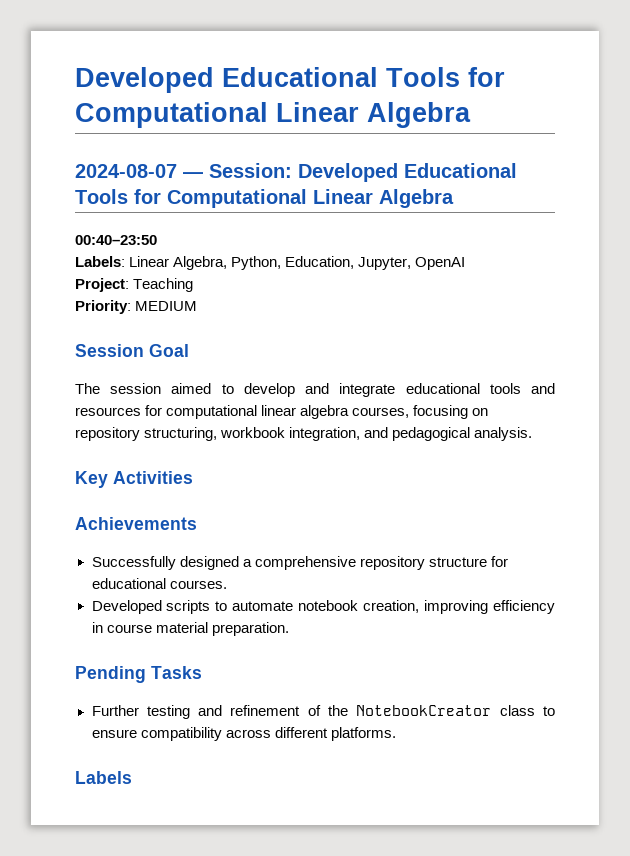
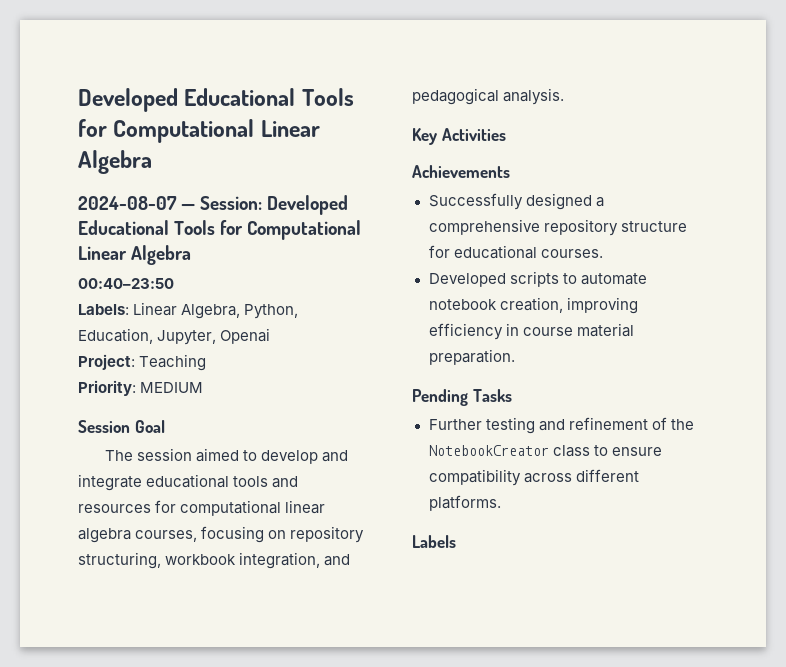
[415,257,466,270] OpenAI -> [220,328,271,344] Openai

